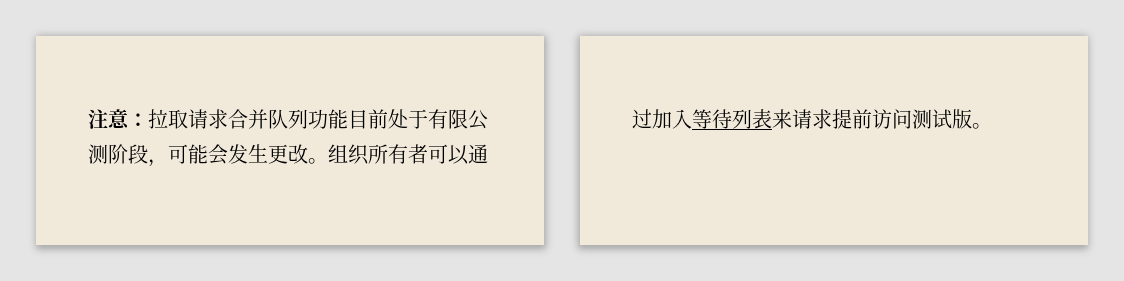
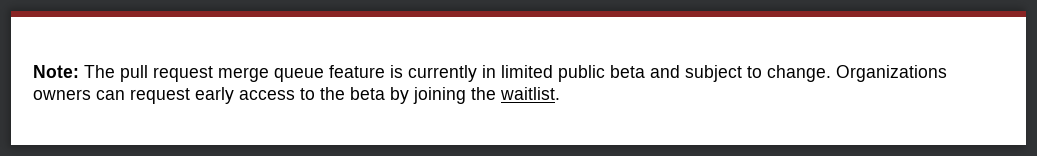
[88,109,488,130] [88,144,488,167] [632,109,992,129] 注意：拉取请求合并队列功能目前处于有限公测阶段，可能会发生更改。组织所有者可以通过加入等待列表来请求提前访问测试版。 -> [33,65,947,82] [33,87,560,104] Note: The pull request merge queue feature is currently in limited public beta and subject to change. Organizations owners can request early access to the beta by joining the waitlist.

